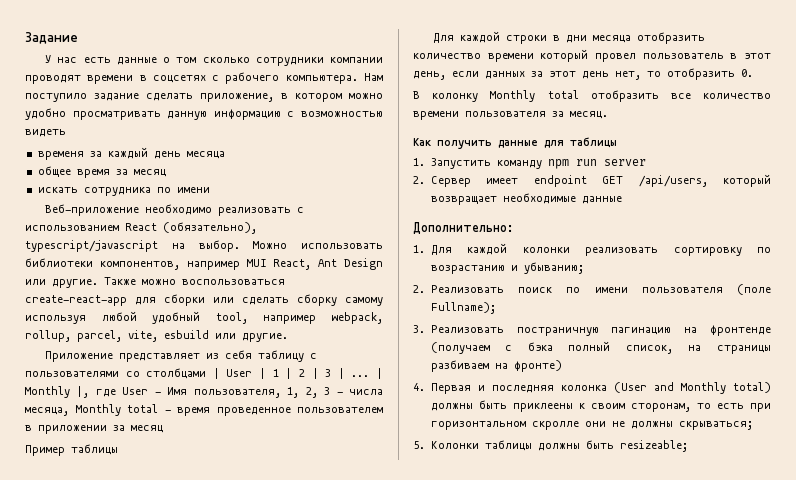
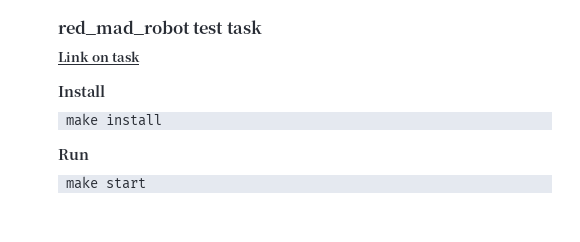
[25,32,78,44] [45,55,384,66] [25,72,383,84] [25,93,383,102] [25,108,383,120] [25,129,66,137] [37,147,225,160] [37,166,166,178] [37,187,210,196] [45,204,305,216] [25,222,257,234] [25,240,383,252] [25,258,383,270] [25,277,285,288] [25,294,383,306] [25,311,383,324] [25,330,288,342] [45,350,318,362] [25,368,384,379] [25,386,383,398] [25,404,383,416] [25,425,163,434] [25,444,118,456] [433,31,706,44] [413,49,771,62] [413,68,753,80] [413,90,771,102] [413,111,608,120] [413,137,617,149] [413,158,646,169] [413,174,771,187] [430,193,622,205] [413,222,514,234] [413,243,771,256] [430,262,584,274] [413,284,771,295] [430,302,496,314] [413,325,771,336] [430,341,771,354] [430,360,562,372] [413,382,771,394] [430,400,771,412] [430,421,753,430] [413,440,688,452] Задание // У нас есть данные о том сколько сотрудники компании проводят времени в соцсетях с рабочего компьютера. Нам поступило задание сделать приложение, в котором можно удобно просматривать данную информацию с возможностью видеть // временя за каждый день месяца // общее время за месяц // искать сотрудника по имени // Веб-приложение необходимо реализовать с использованием React (обязательно), typescript/javascript на выбор. Можно использовать библиотеки компонентов, например MUI React, Ant Design или другие. Также можно воспользоваться create-react-app для сборки или сделать сборку самому используя любой удобный tool, например webpack, rollup, parcel, vite, esbuild или другие. // Приложение представляет из себя таблицу с пользователями со столбцами | User | 1 | 2 | 3 | ... | Monthly |, где User - Имя пользователя, 1, 2, 3 - числа месяца, Monthly total - время проведенное пользователем в приложении за месяц // Пример таблицы // Для каждой строки в дни месяца отобразить количество времени который провел пользователь в этот день, если данных за этот день нет, то отобразить 0. // В колонку Monthly total отобразить все количество времени пользователя за месяц. // Как получить данные для таблицы // 1. Запустить команду npm run server // 2. Сервер имеет endpoint GET /api/users, который возвращает необходимые данные // Дополнительно: // 1. Для каждой колонки реализовать сортировку по возрастанию и убыванию; // 2. Реализовать поиск по имени пользователя (поле Fullname); // 3. Реализовать постраничную пагинацию на фронтенде (получаем с бэка полный список, на страницы разбиваем на фронте) // 4. Первая и последняя колонка (User and Monthly total) должны быть приклеены к своим сторонам, то есть при горизонтальном скролле они не должны скрываться; // 5. Колонки таблицы должны быть resizeable; -> [58,20,262,35] [58,51,141,62] [58,85,105,97] [65,113,162,126] [58,149,89,160] [65,176,146,189] red_mad_robot test task // Link on task // Install // make install // Run // make start

